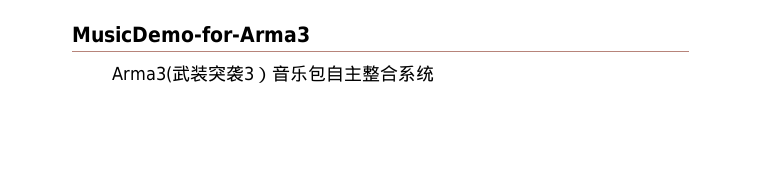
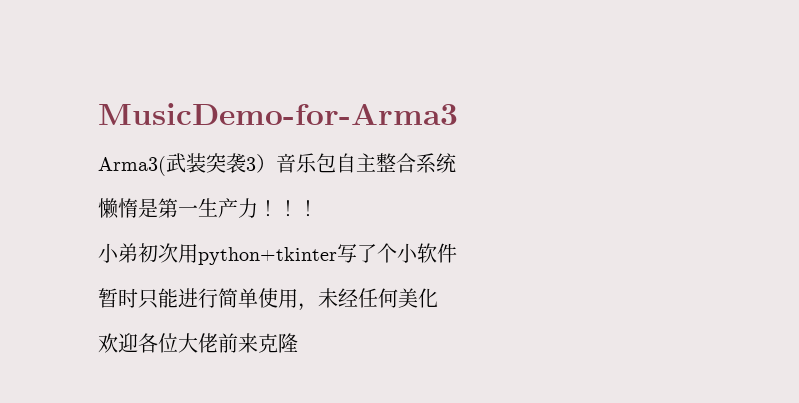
(434, 73) none -> [98,198,318,219] [98,243,457,265] [98,288,438,311] [98,333,298,353] // 懒惰是第一生产力！！！ // 小弟初次用python+tkinter写了个小软件 // 暂时只能进行简单使用，未经任何美化 // 欢迎各位大佬前来克隆

